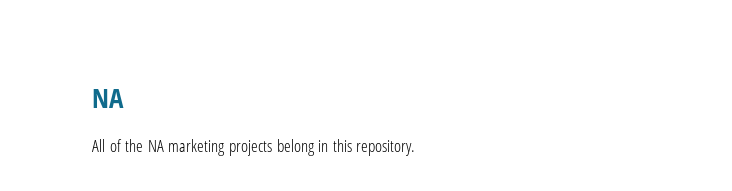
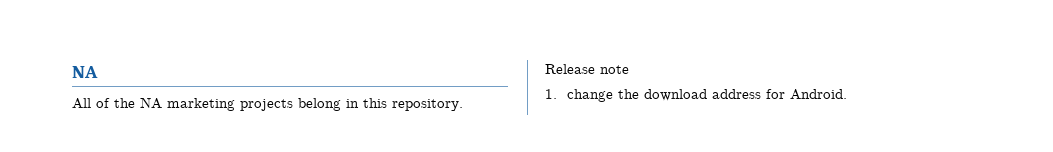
(416, 148) none -> [545,64,629,74] [545,89,848,102] Release note // 1. change the download address for Android.

